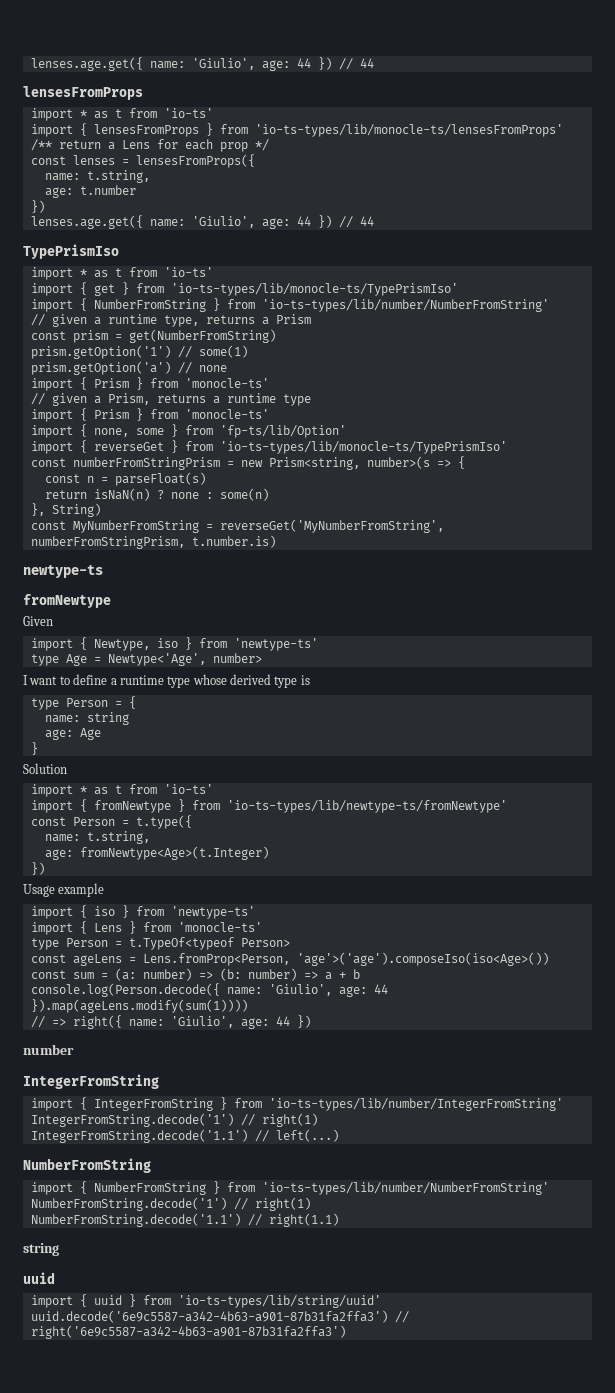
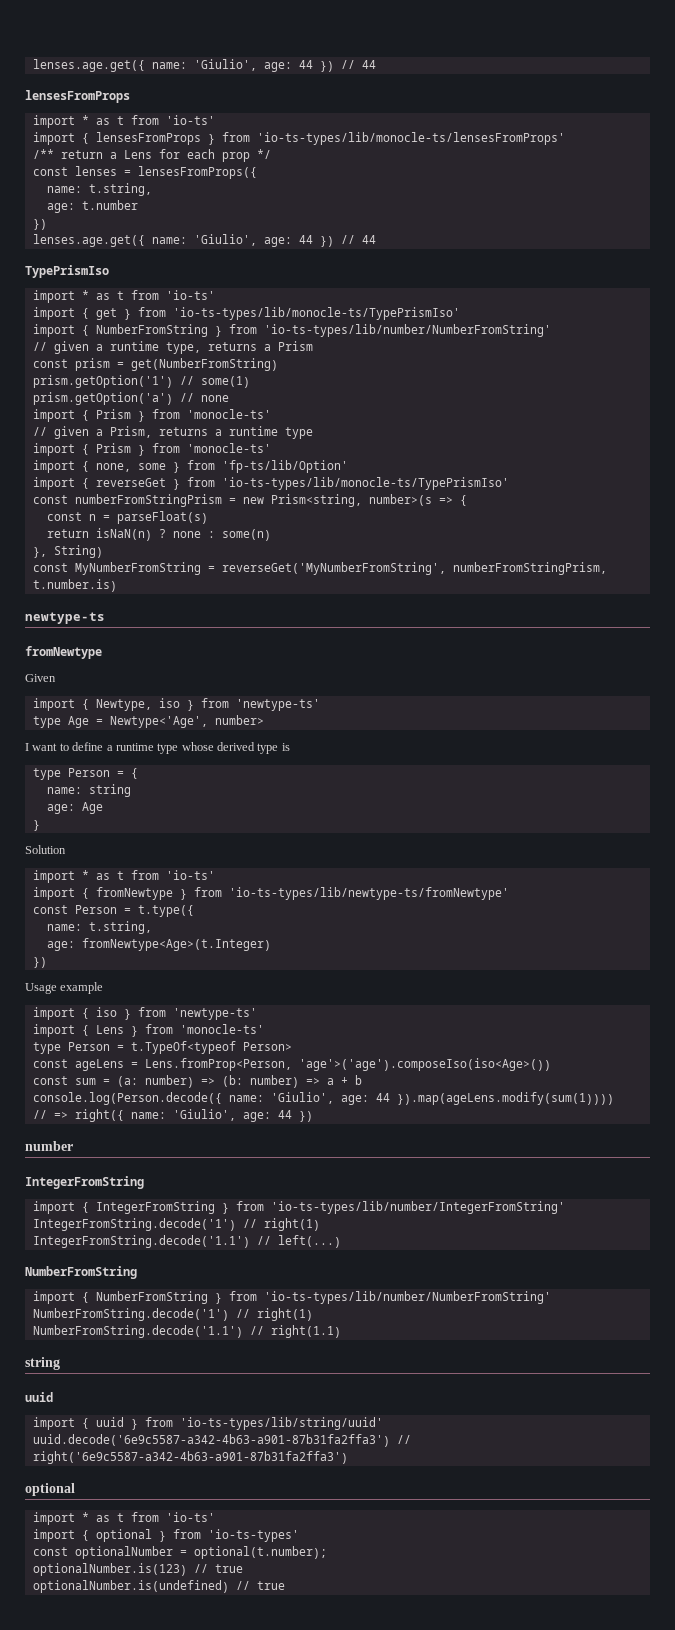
(346, 1332) none -> [25,1483,75,1496] [32,1512,215,1525] [32,1529,299,1542] [32,1546,327,1559] [32,1563,243,1576] [32,1580,285,1593] // optional // import * as t from 'io-ts' // import { optional } from 'io-ts-types' // const optionalNumber = optional(t.number); // optionalNumber.is(123) // true // optionalNumber.is(undefined) // true

